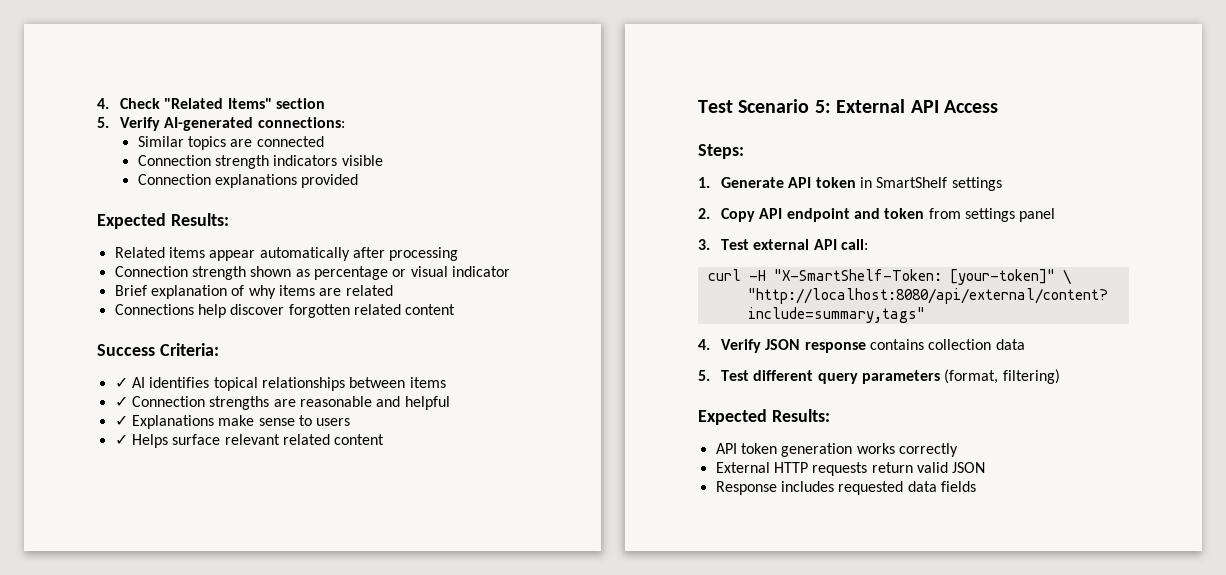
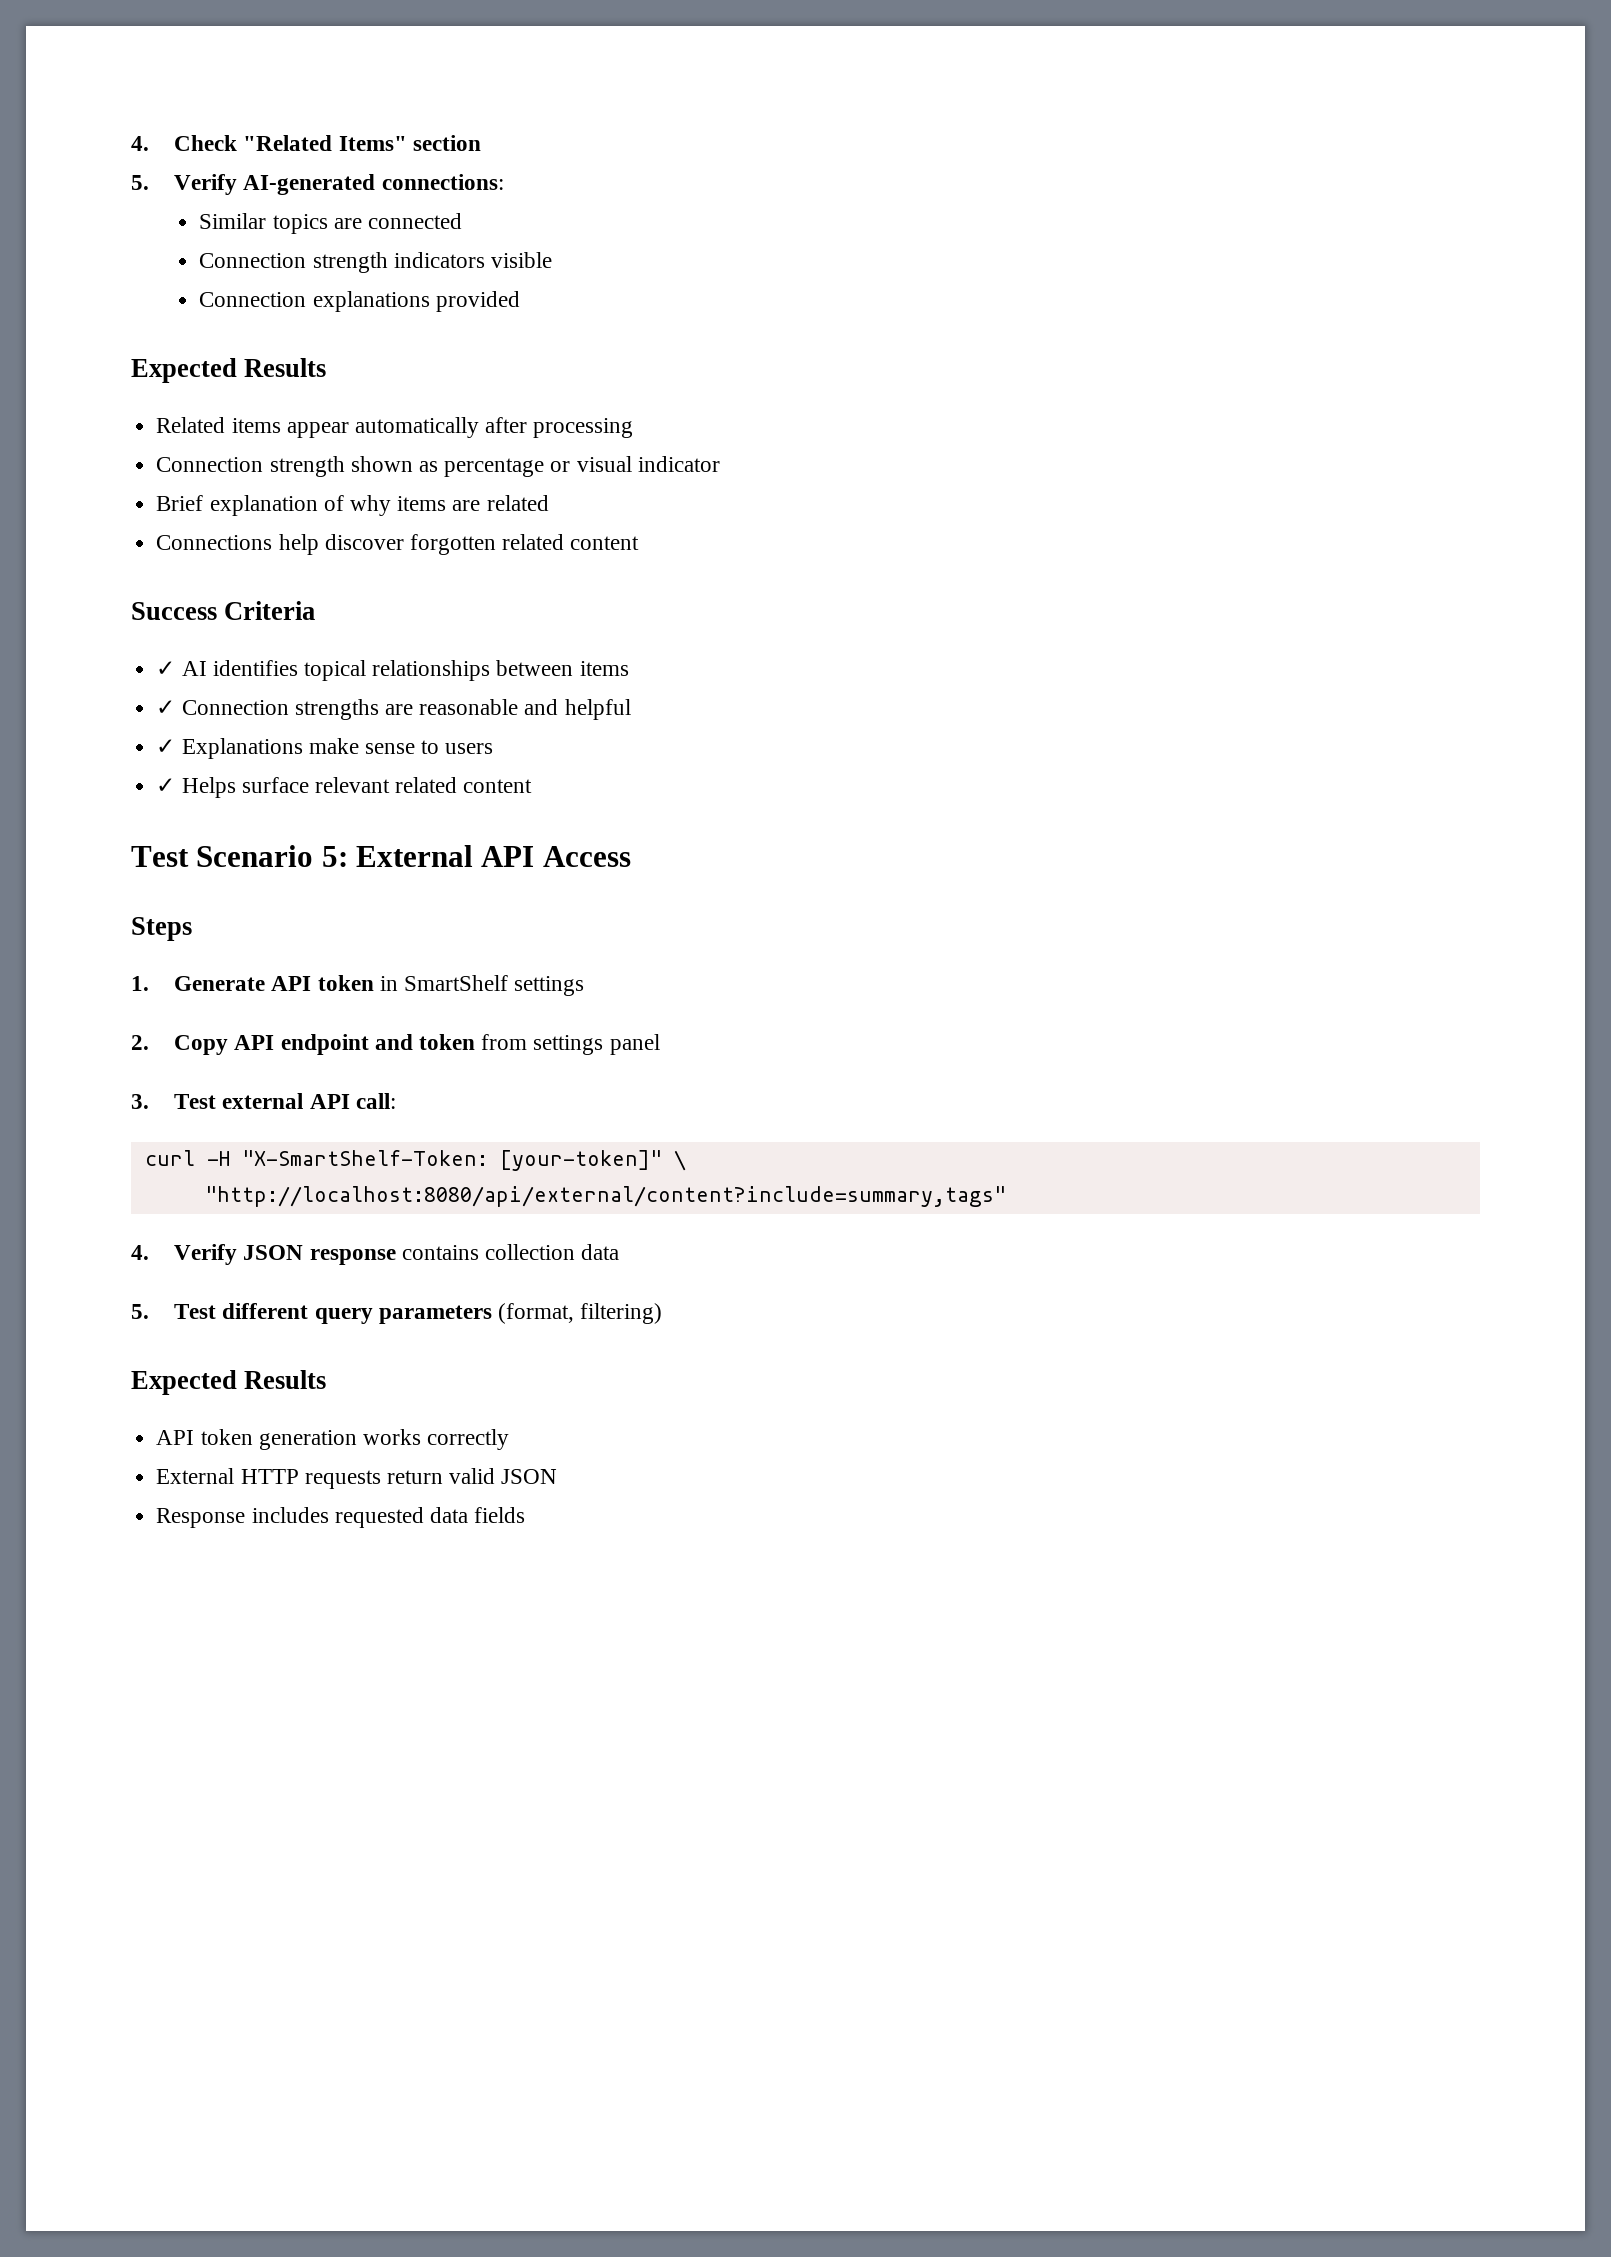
[170,213,229,226] Results: -> [244,358,327,377] Results
[159,343,219,356] Criteria: -> [224,601,316,620] Criteria
[698,144,744,159] Steps: -> [131,917,192,941] Steps
[771,409,830,422] Results: -> [244,1370,327,1389] Results

